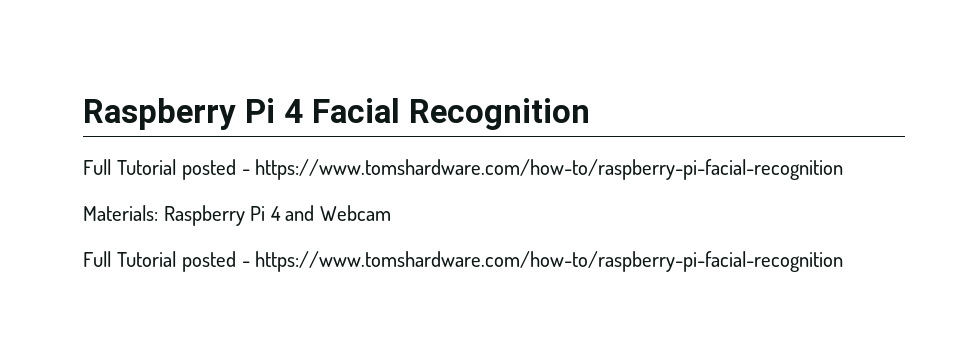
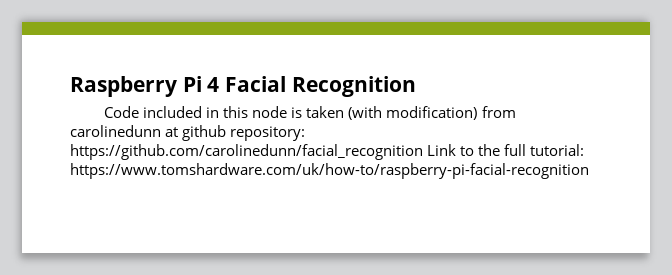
[83,159,844,180] [83,205,391,226] [83,251,844,272] Full Tutorial posted - https://www.tomshardware.com/how-to/raspberry-pi-facial-recognition // Materials: Raspberry Pi 4 and Webcam // Full Tutorial posted - https://www.tomshardware.com/how-to/raspberry-pi-facial-recognition -> [104,106,516,120] [70,125,306,141] [70,144,585,160] [70,163,589,179] Code included in this node is taken (with modification) from carolinedunn at github repository: https://github.com/carolinedunn/facial_recognition Link to the full tutorial: https://www.tomshardware.com/uk/how-to/raspberry-pi-facial-recognition

